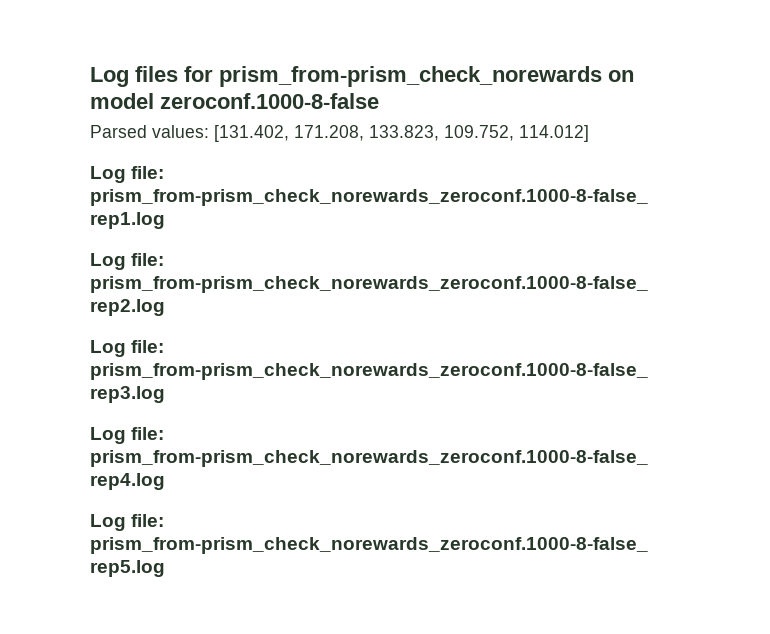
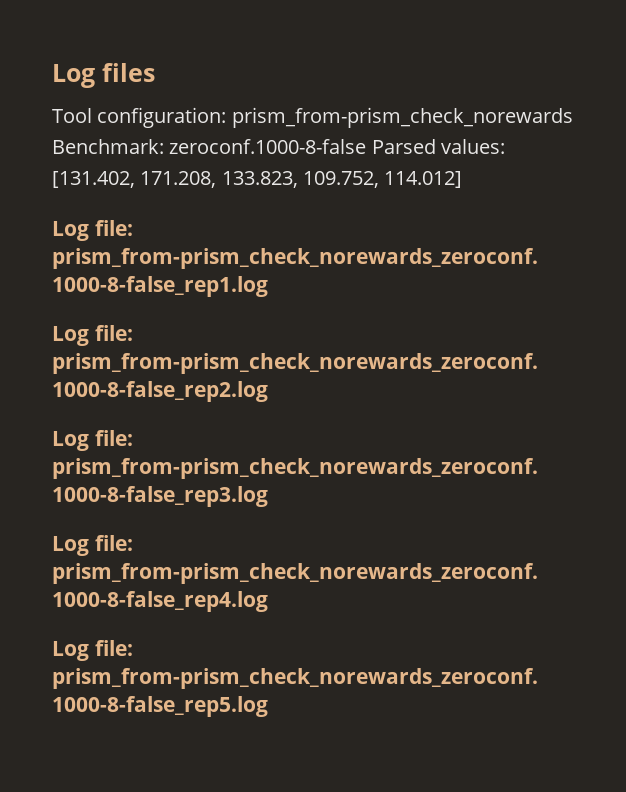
[184,66,634,87] [90,93,154,109] for prism_from-prism_check_norewards on model -> [52,107,573,128] [52,139,164,154] // Tool configuration: prism_from-prism_check_norewards Benchmark:
(379, 101) // -> (367, 146) none

